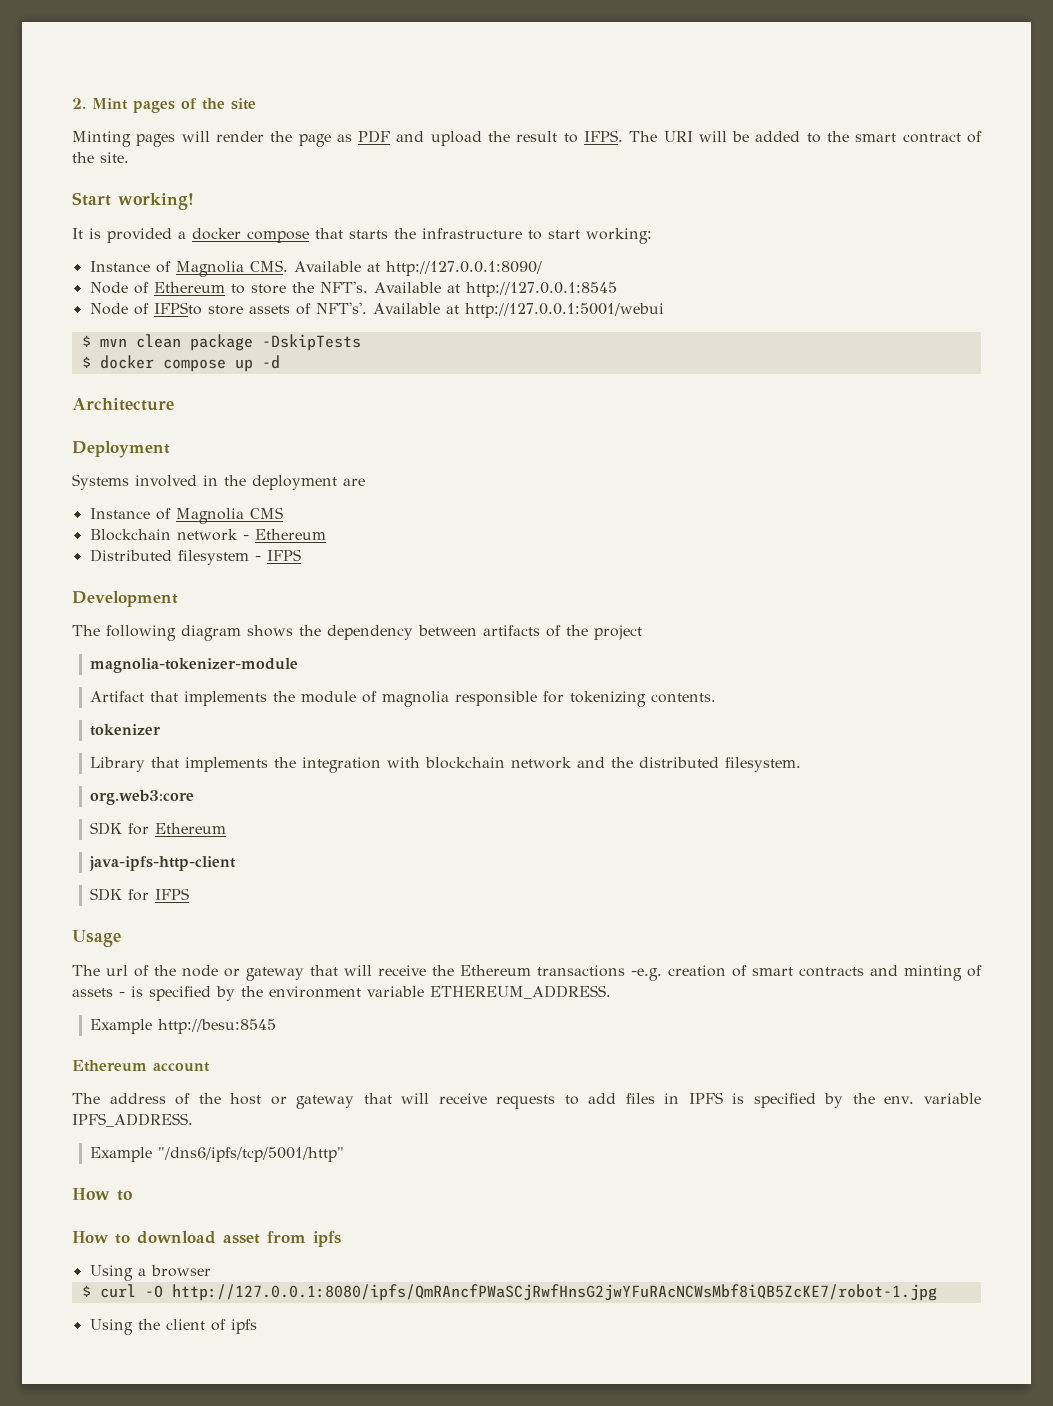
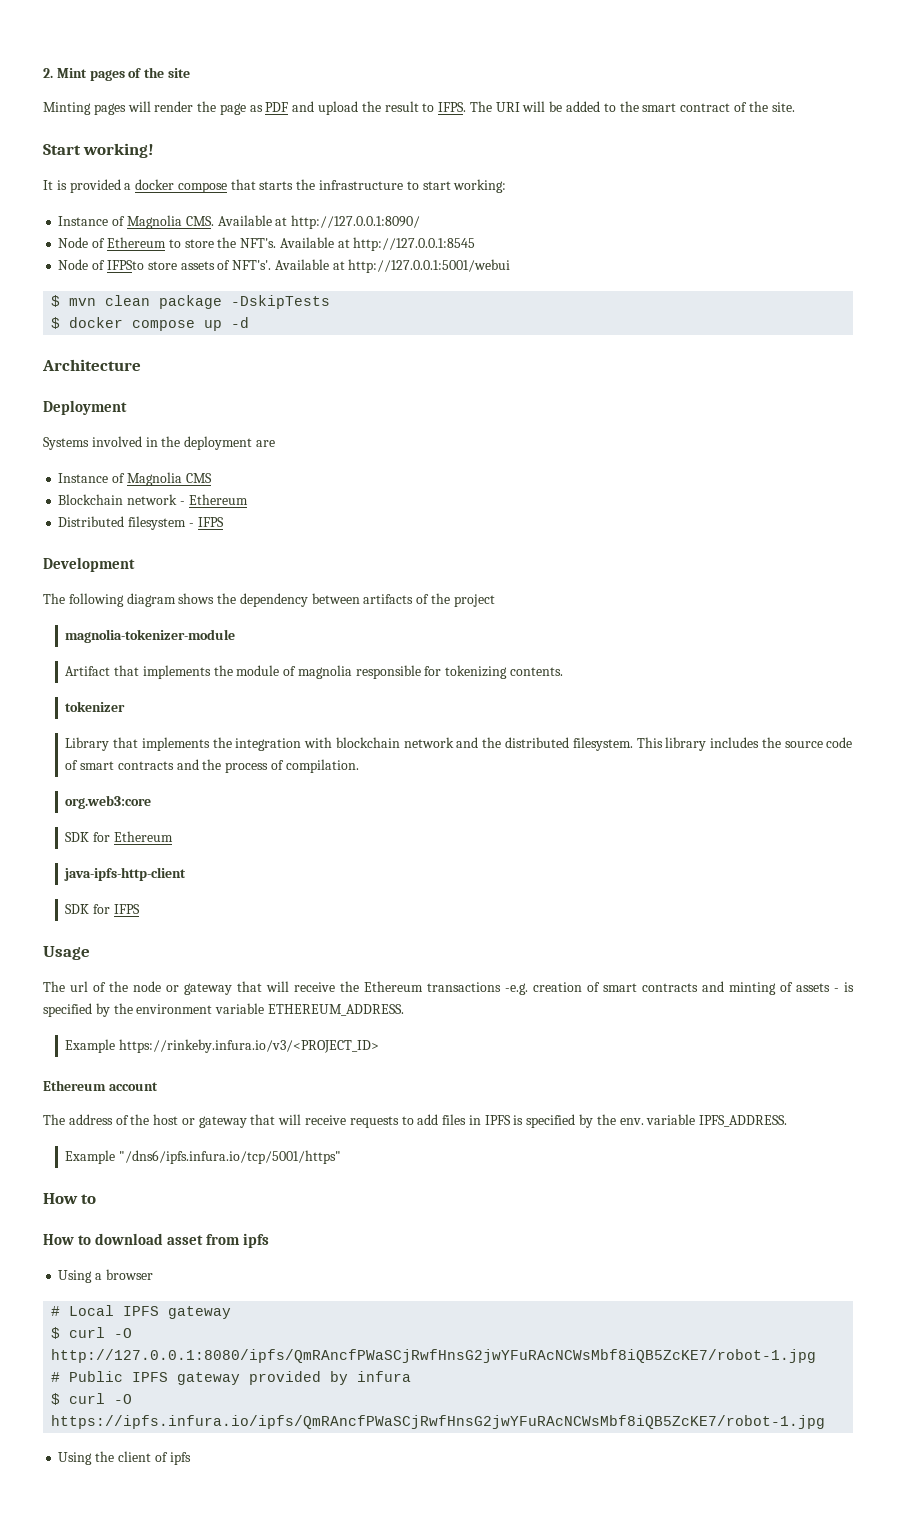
(802, 764) none -> [636,737,853,751] [65,759,359,773] This library includes the source code of smart contracts and the process of compilation.
[158,1019,277,1034] http://besu:8545 -> [118,1039,379,1053] https://rinkeby.infura.io/v3/<PROJECT_ID>
[158,1147,345,1162] "/dns6/ipfs/tcp/5001/http" -> [118,1150,341,1164] "/dns6/ipfs.infura.io/tcp/5001/https"
(211, 1271) none -> [51,1305,232,1319] // # Local IPFS gateway
(937, 1292) none -> [51,1371,412,1385] [51,1393,133,1405] [51,1415,826,1429] // # Public IPFS gateway provided by infura // $ curl -O https://ipfs.infura.io/ipfs/QmRAncfPWaSCjRwfHnsG2jwYFuRAcNCWsMbf8iQB5ZcKE7/robot-1.jpg

